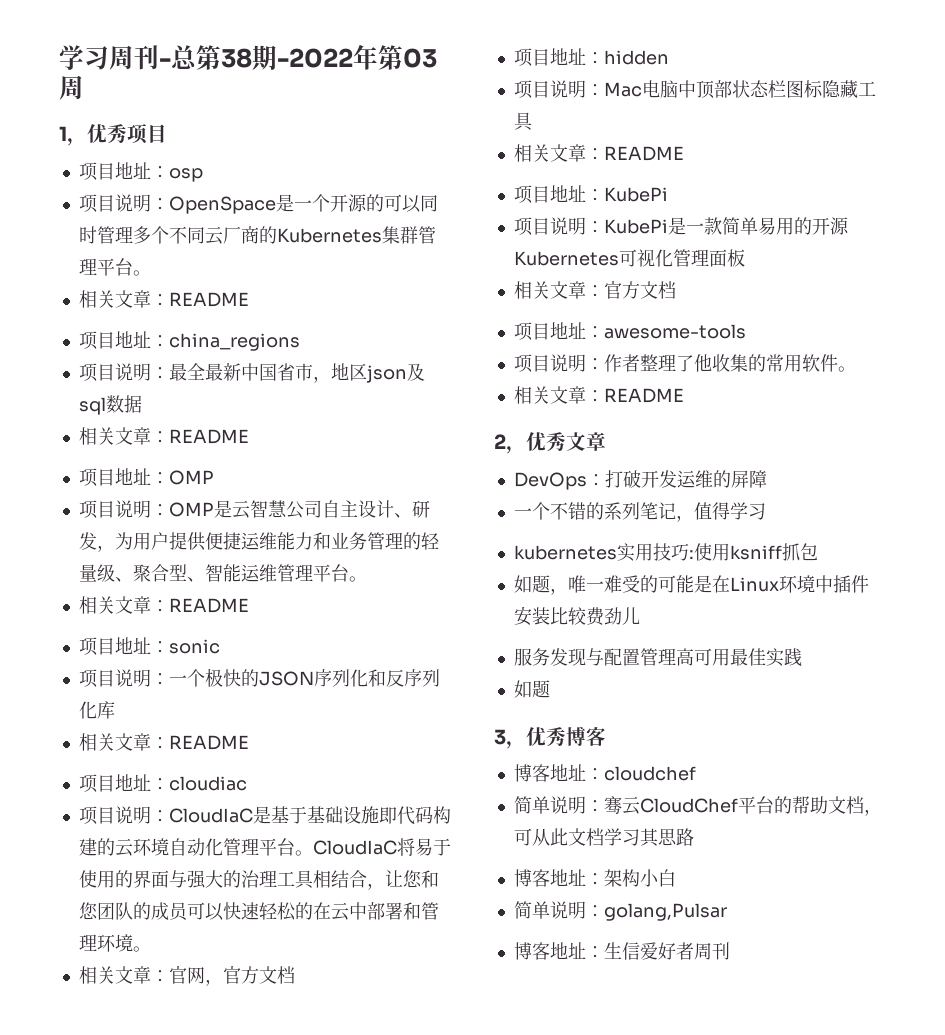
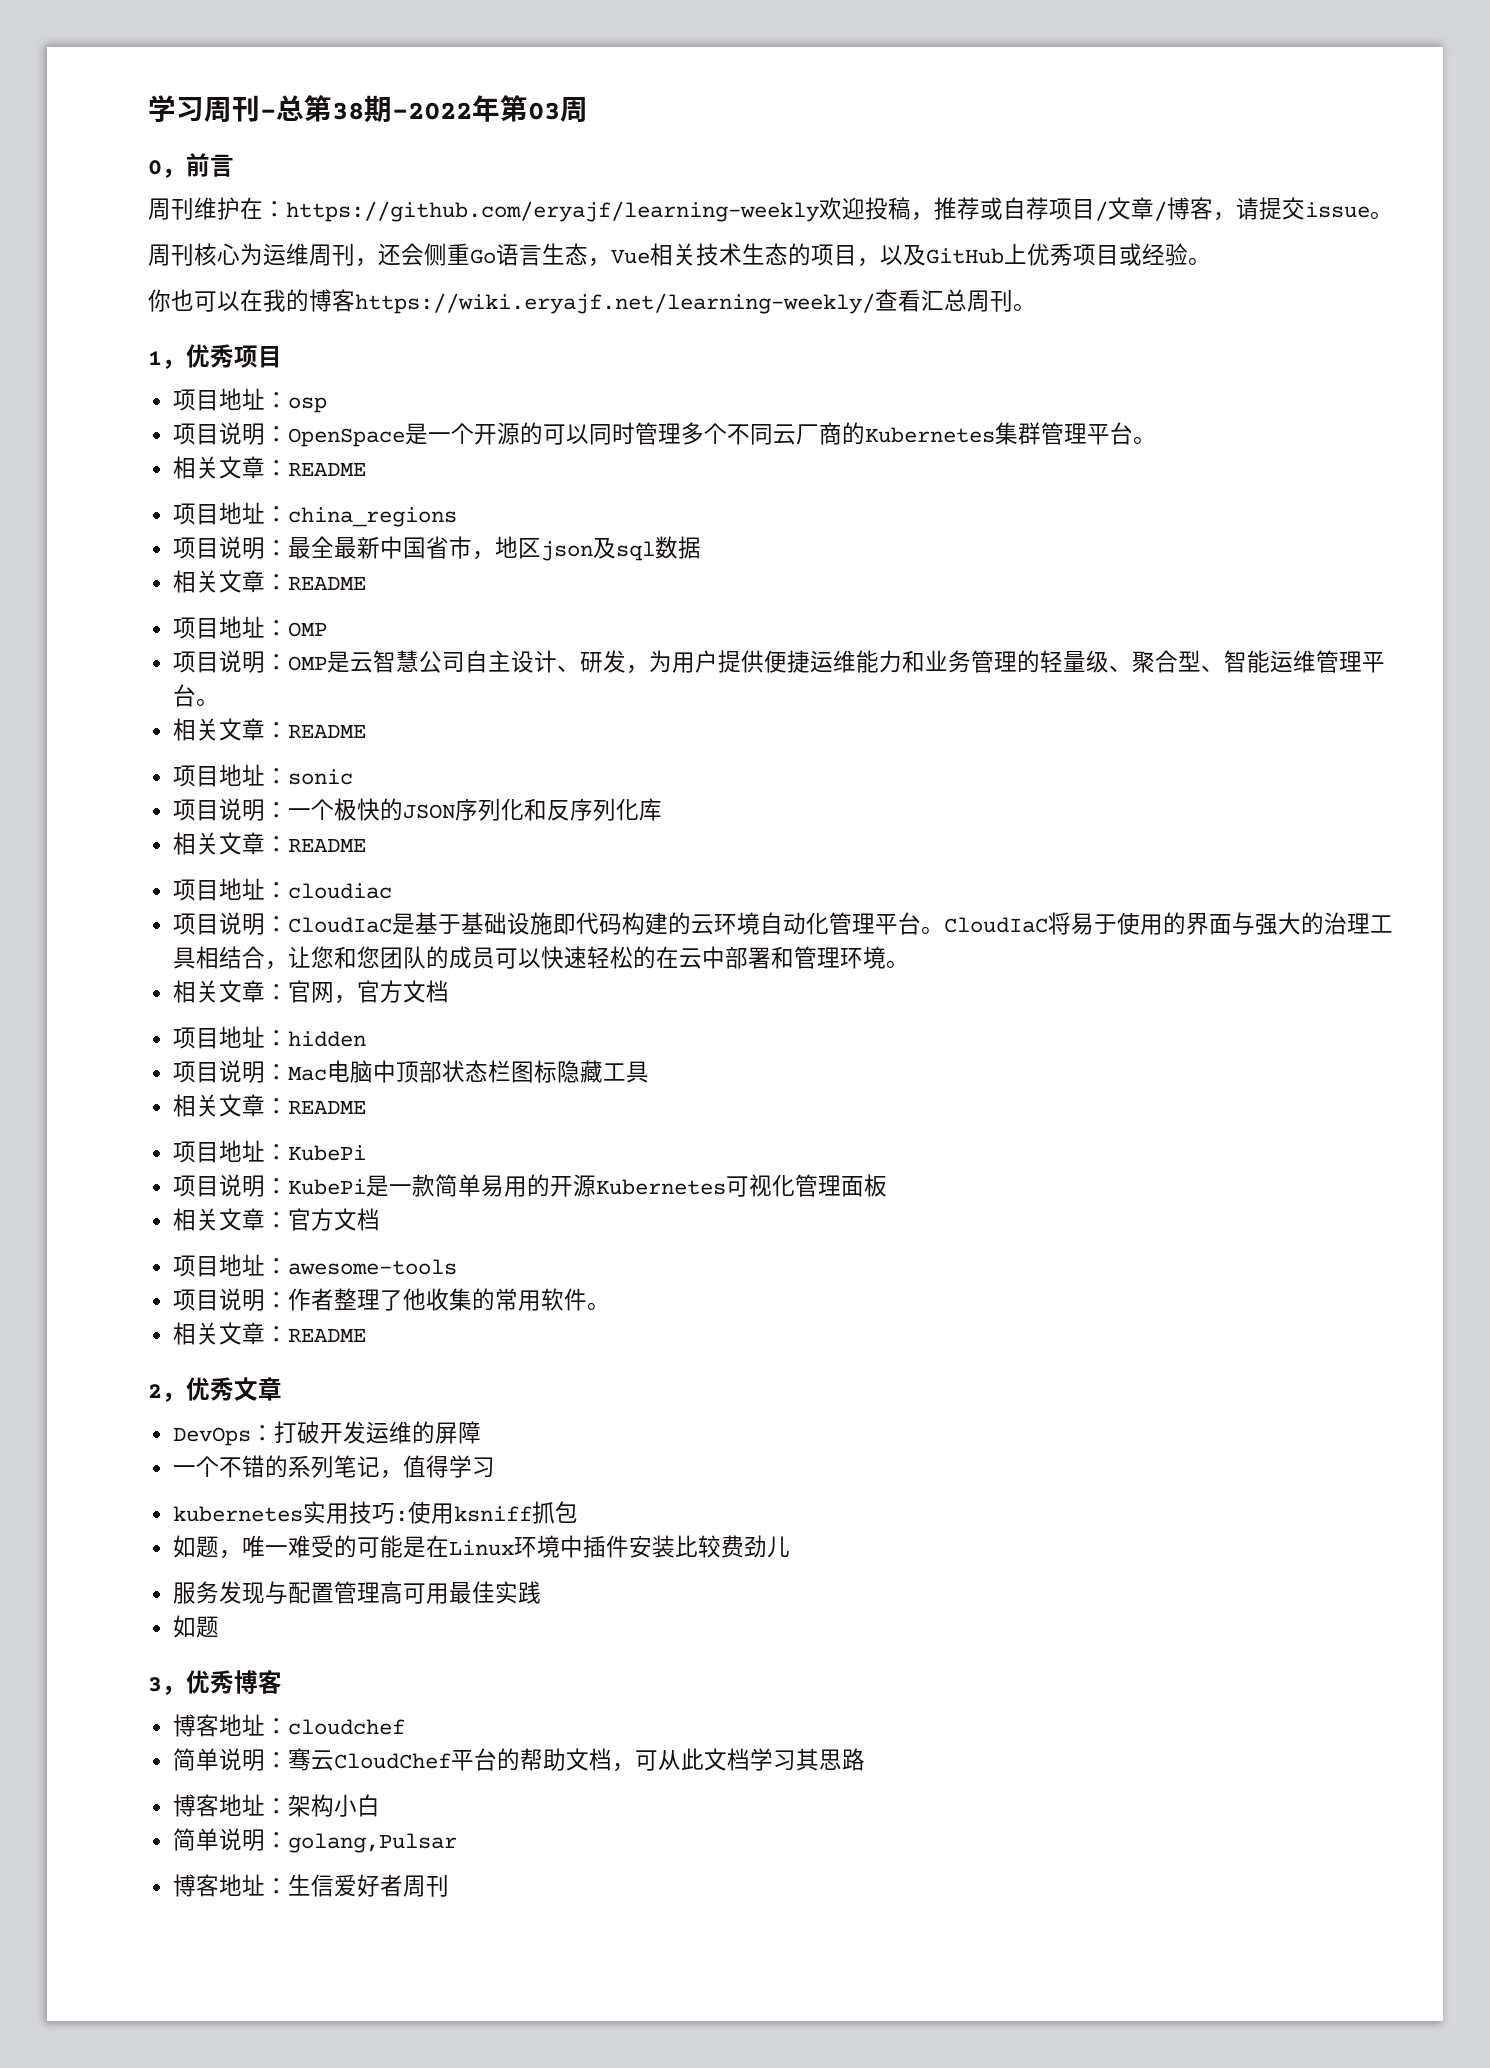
(84, 87) none -> [148,153,234,178] [148,197,1393,222] [148,243,1211,267] [148,289,1036,314] // 0，前言 // 周刊维护在：https://github.com/eryajf/learning-weekly欢迎投稿，推荐或自荐项目/文章/博客，请提交issue。 // 周刊核心为运维周刊，还会侧重Go语言生态，Vue相关技术生态的项目，以及GitHub上优秀项目或经验。 // 你也可以在我的博客https://wiki.eryajf.net/learning-weekly/查看汇总周刊。

